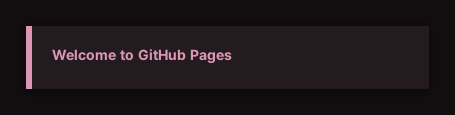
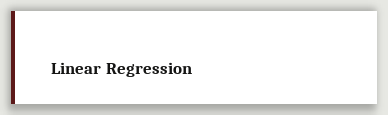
[52,49,232,64] Welcome to GitHub Pages -> [51,62,192,77] Linear Regression

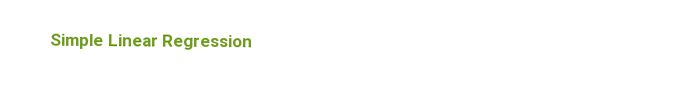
(51, 68) none -> [49,33,104,50] Simple

